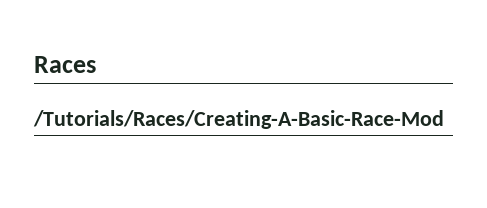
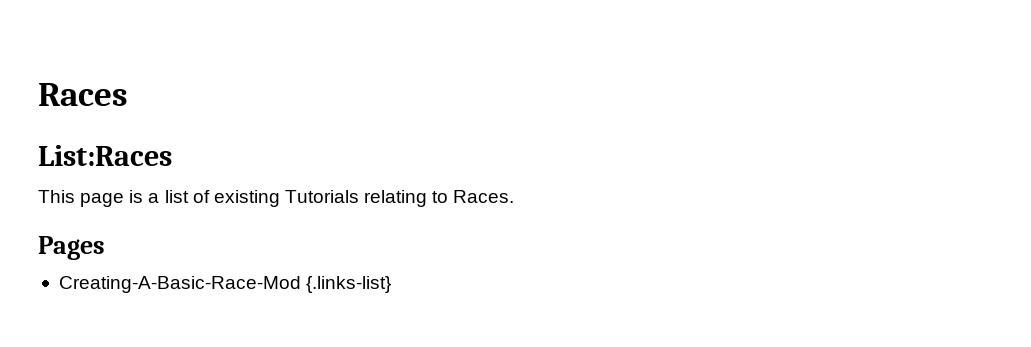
[33,110,444,129] /Tutorials/Races/Creating-A-Basic-Race-Mod -> [38,145,172,166] [38,190,515,207] [38,236,105,260] [58,276,392,293] List:Races // This page is a list of existing Tutorials relating to Races. // Pages // Creating-A-Basic-Race-Mod {.links-list}

